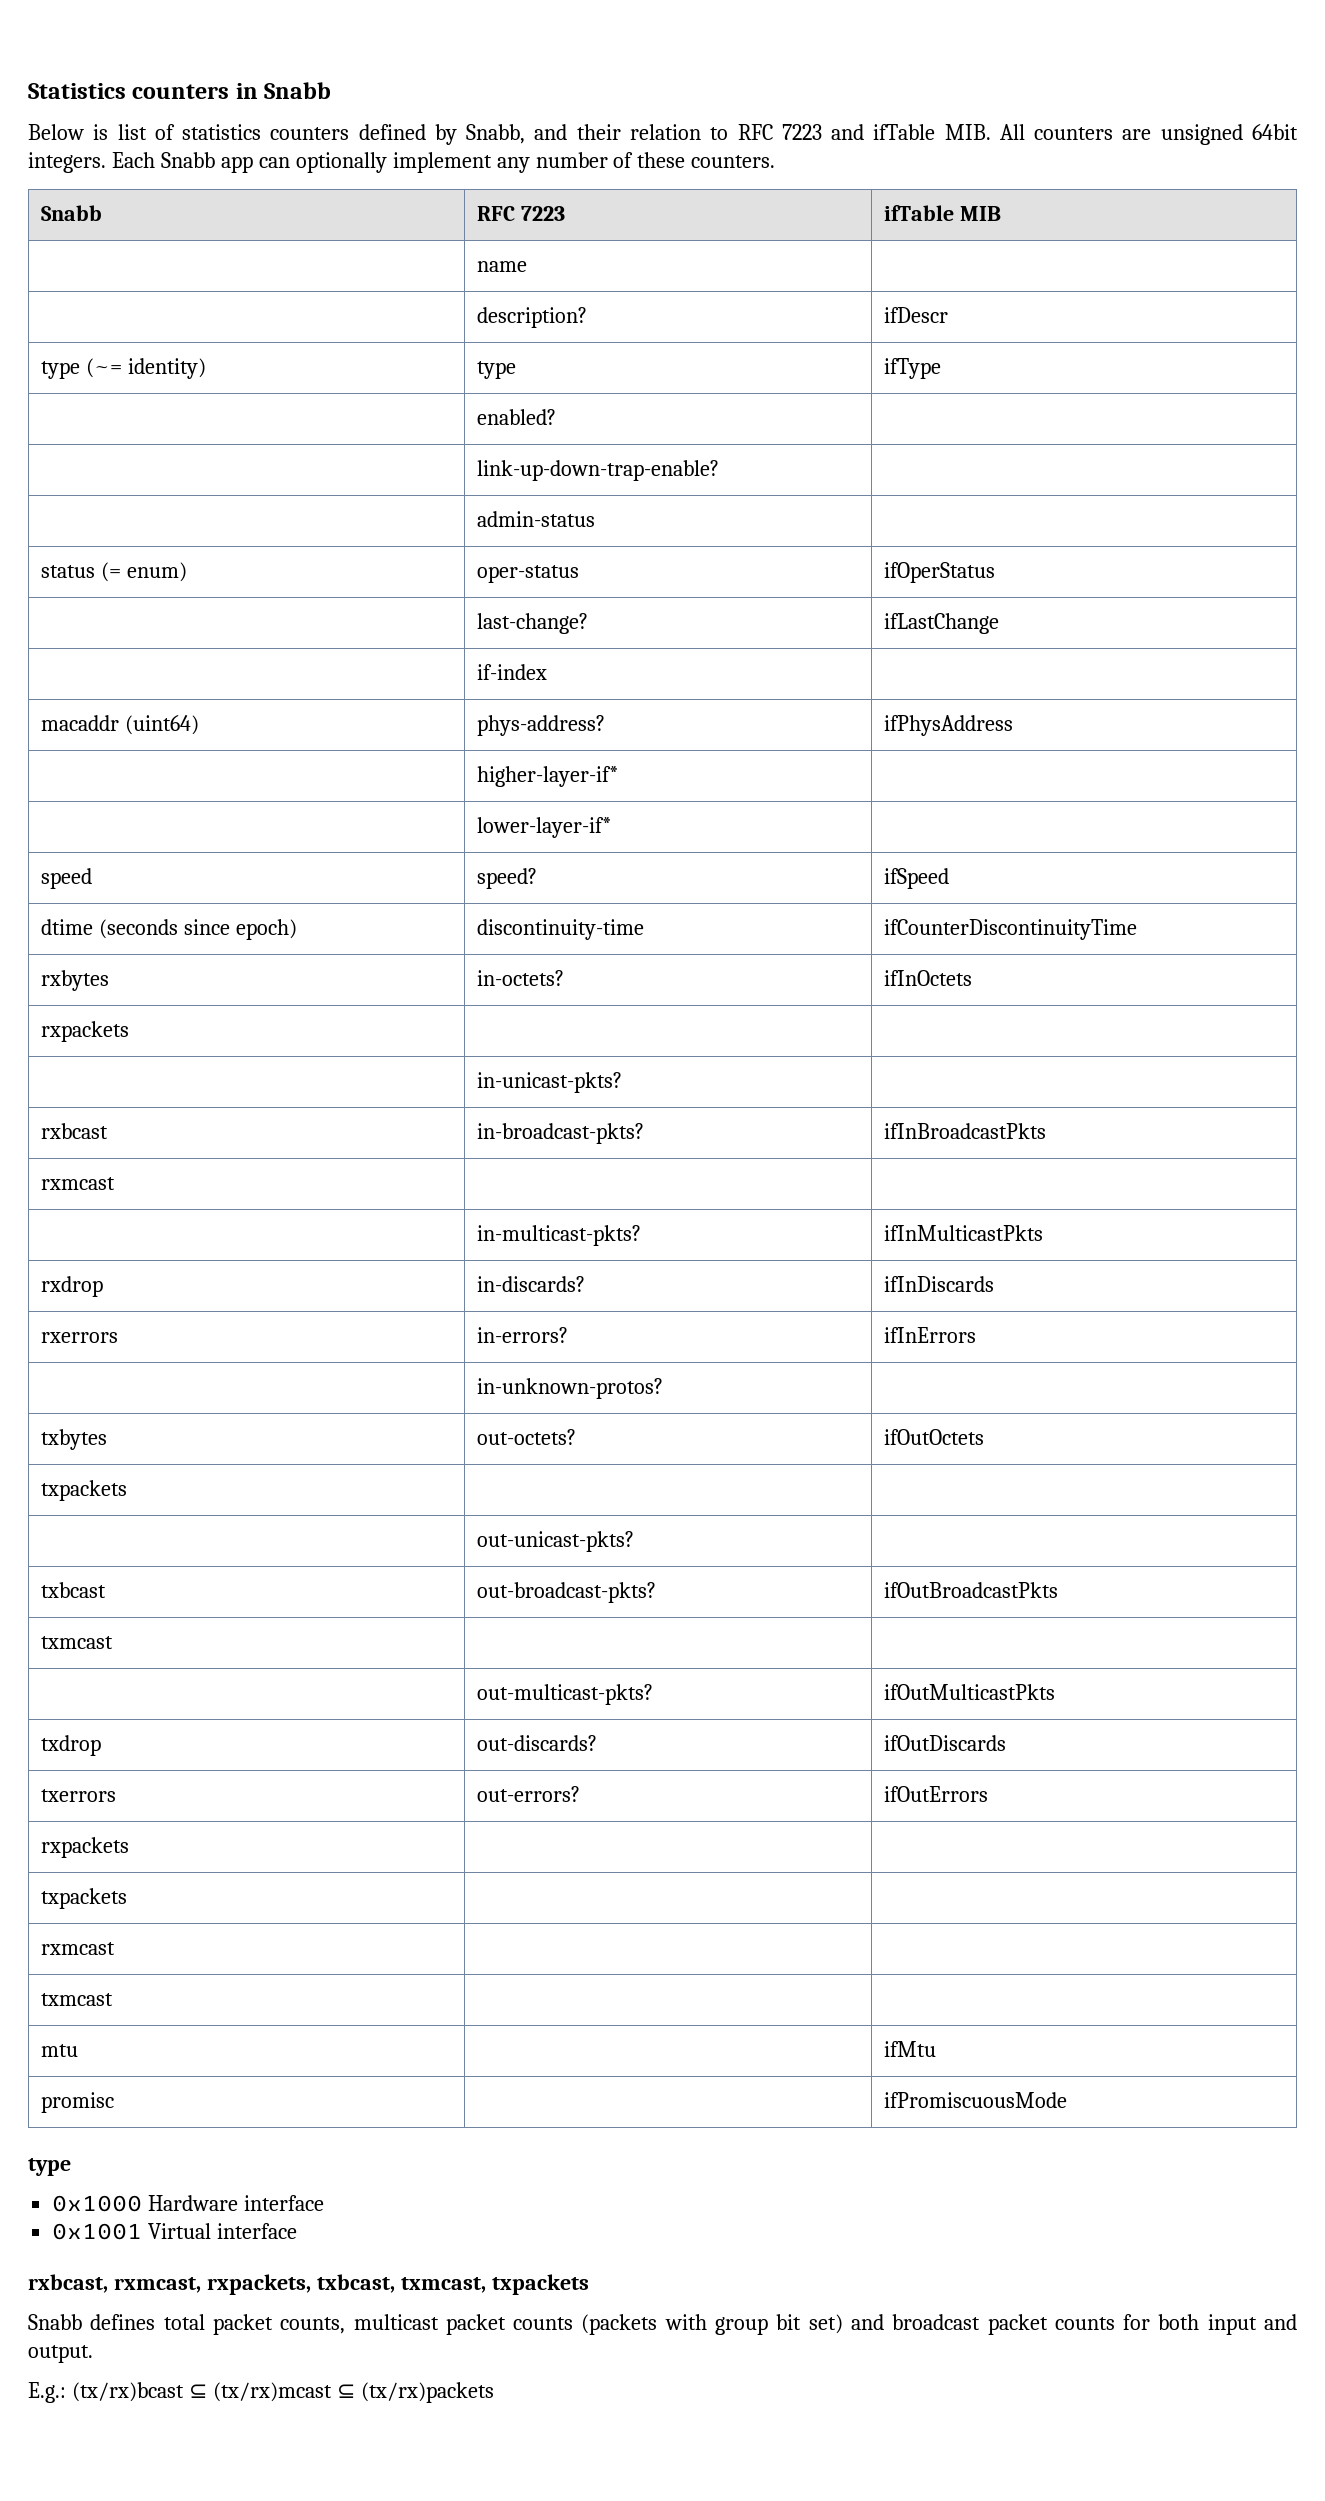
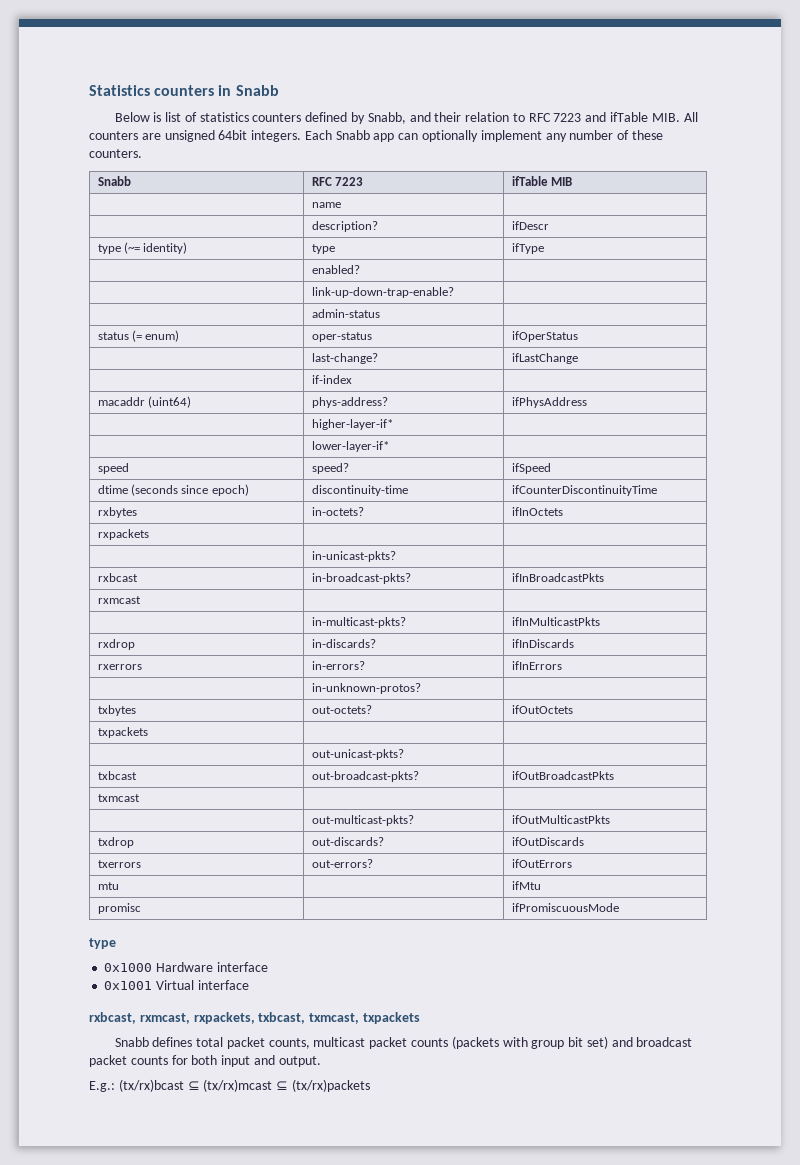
[40,1837,129,1858] [40,1888,127,1909] [40,1942,115,1955] [40,1993,113,2006] // rxpackets | | // txpackets | | // rxmcast | | // txmcast | | -> (572, 863) none

